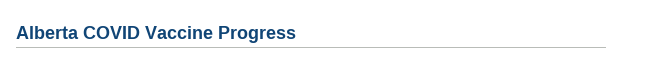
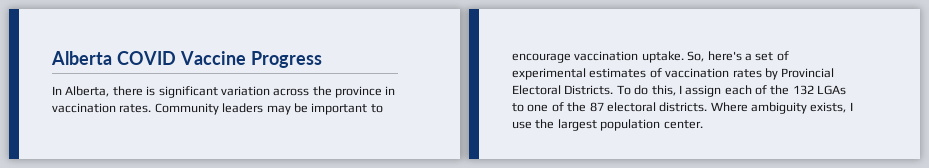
(296, 34) none -> [52,86,396,98] [52,103,383,115] [512,51,789,63] [512,68,835,80] [512,85,847,97] [512,102,853,114] [512,119,703,131] // In Alberta, there is significant variation across the province in vaccination rates. Community leaders may be important to encourage vaccination uptake. So, here's a set of experimental estimates of vaccination rates by Provincial Electoral Districts. To do this, I assign each of the 132 LGAs to one of the 87 electoral districts. Where ambiguity exists, I use the largest population center.

